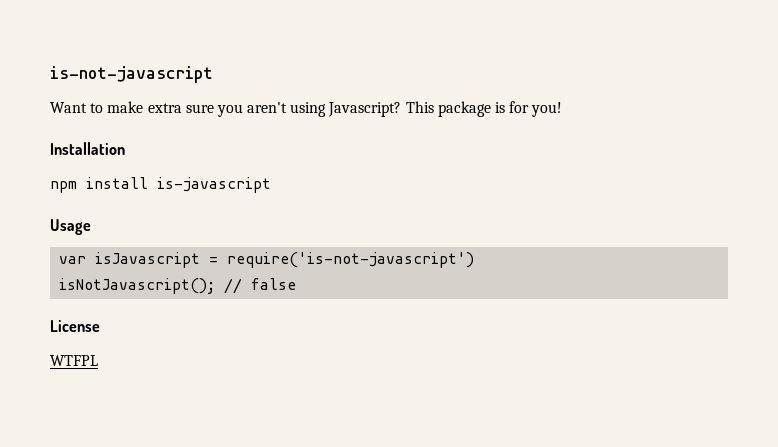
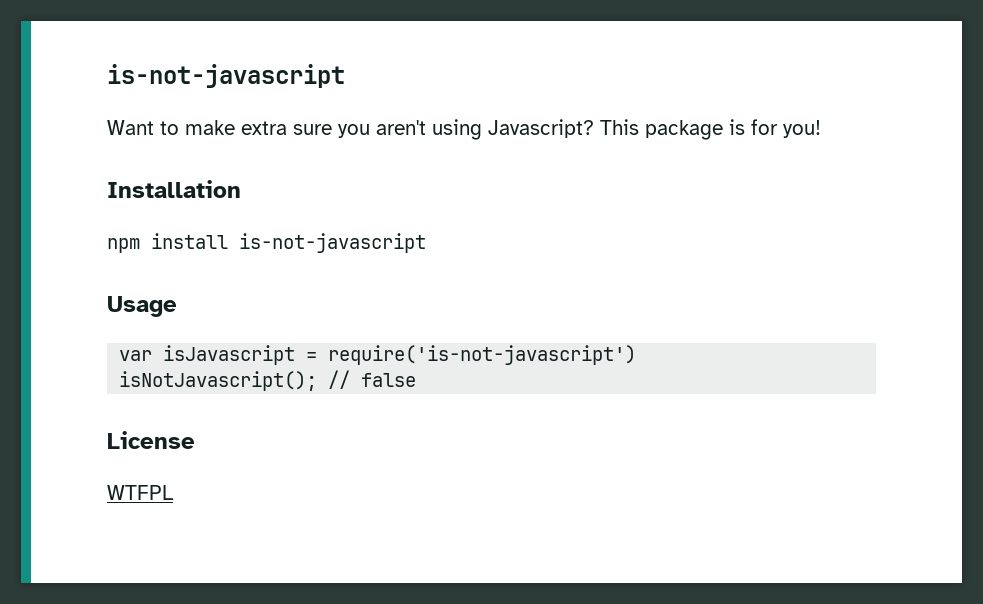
[157,177,271,193] is-javascript -> [239,233,426,253] is-not-javascript

